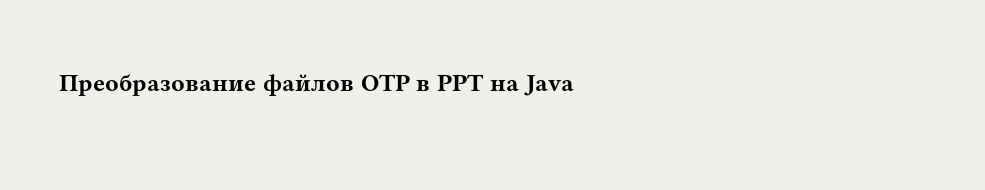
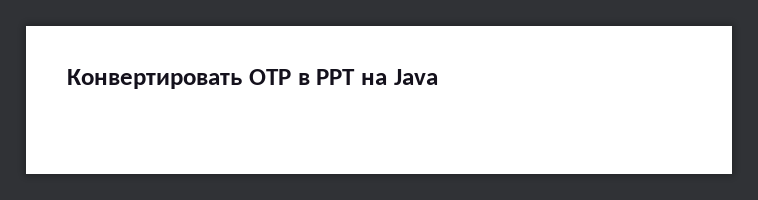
[59,74,354,96] Преобразование файлов -> [67,69,242,89] Конвертировать

